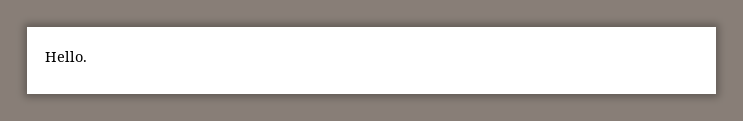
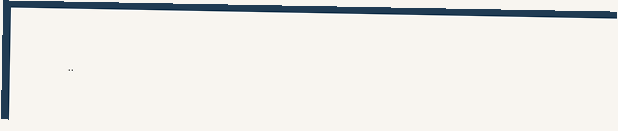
[45,51,87,62] Hello. -> [67,68,74,71] ..

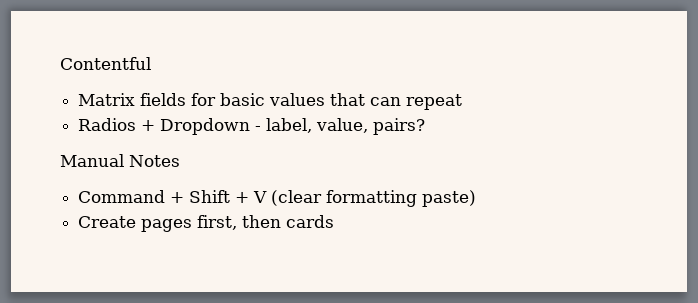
[67,68,74,71] .. -> [60,57,151,70] [78,93,463,110] [78,118,426,135] [60,154,180,167] [78,190,477,207] [78,215,335,232] Contentful // Matrix fields for basic values that can repeat // Radios + Dropdown - label, value, pairs? // Manual Notes // Command + Shift + V (clear formatting paste) // Create pages first, then cards

